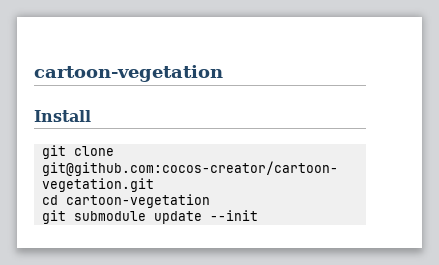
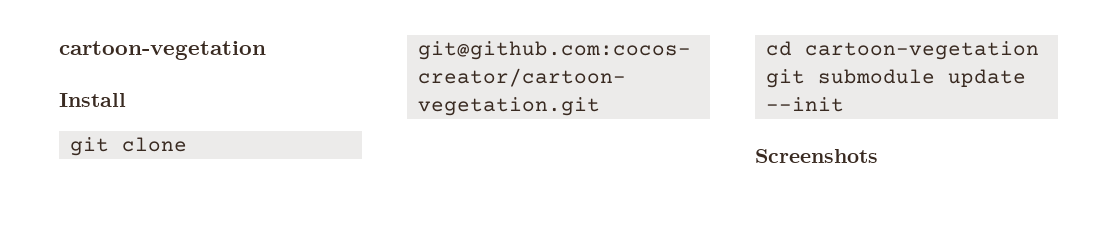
(258, 215) none -> [755,149,878,163] // Screenshots

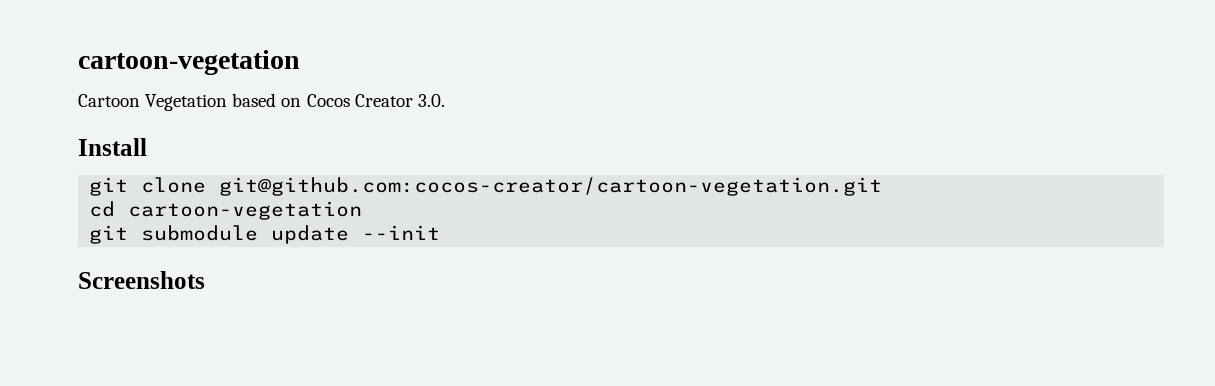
[59,41,266,60] cartoon-vegetation -> [78,50,300,75] [78,93,445,111] cartoon-vegetation // Cartoon Vegetation based on Cocos Creator 3.0.

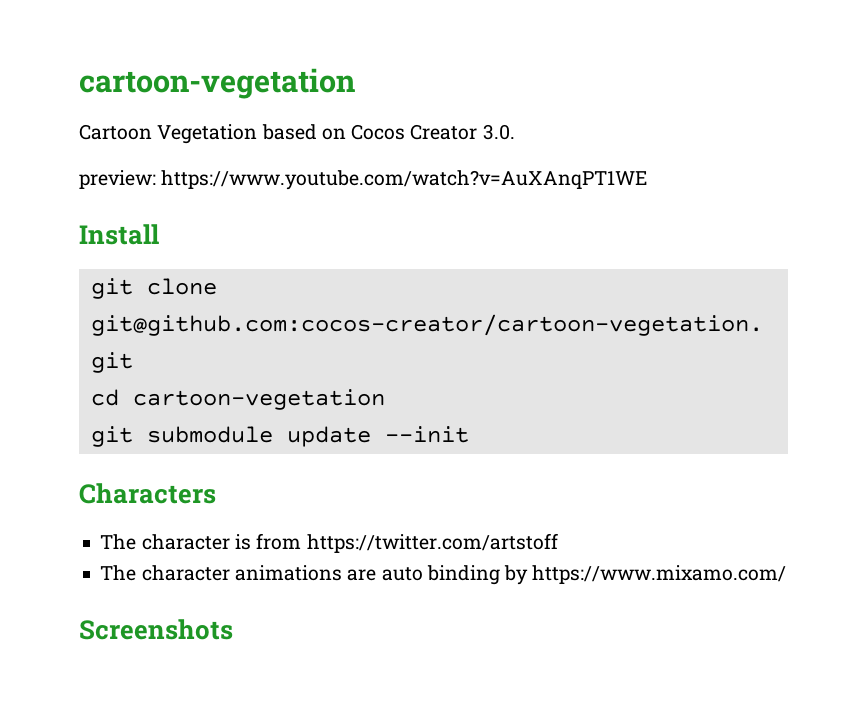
(445, 100) none -> [79,170,648,190] // preview: https://www.youtube.com/watch?v=AuXAnqPT1WE
(441, 232) none -> [79,483,216,504] [100,533,558,553] [100,565,787,585] // Characters // The character is from https://twitter.com/artstoff // The character animations are auto binding by https://www.mixamo.com/

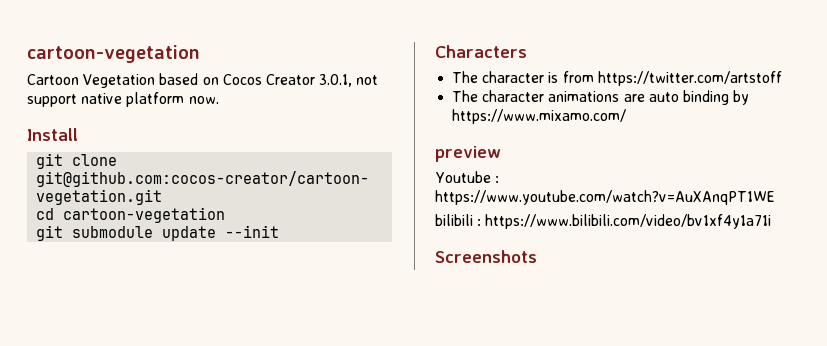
[482,124,515,140] [79,170,648,190] 3.0. // preview: https://www.youtube.com/watch?v=AuXAnqPT1WE -> [319,74,379,87] [27,92,219,107] 3.0.1, not support native platform now.
(787, 574) none -> [435,146,501,162] [435,171,500,183] [435,190,775,205] [435,214,772,229] // preview // Youtube : https://www.youtube.com/watch?v=AuXAnqPT1WE // bilibili : https://www.bilibili.com/video/bv1xf4y1a71i

